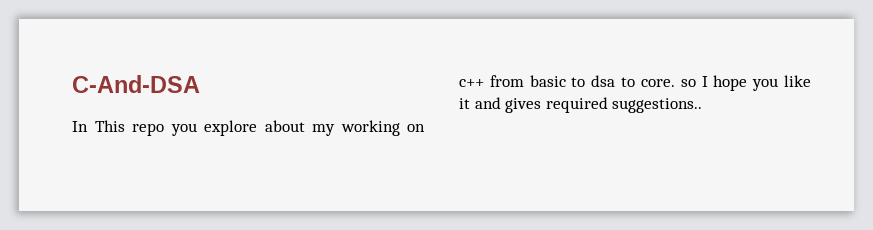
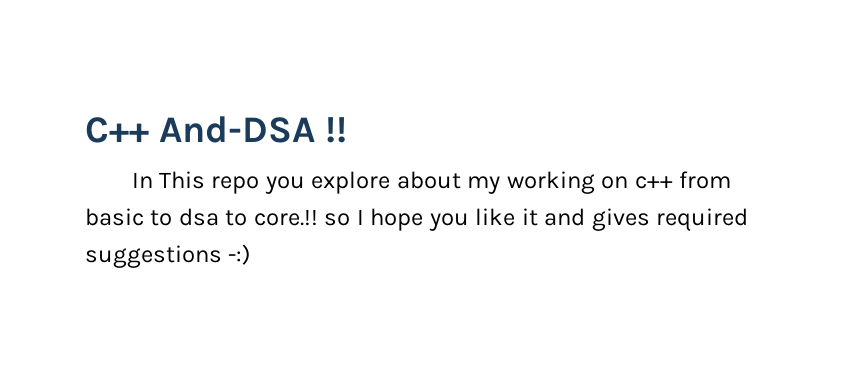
[72,75,200,93] C-And-DSA -> [85,116,348,143] C++ And-DSA !!
[640,79,675,87] core. -> [253,209,318,226] core.!!
[612,98,703,113] suggestions.. -> [85,244,252,268] suggestions -:)

